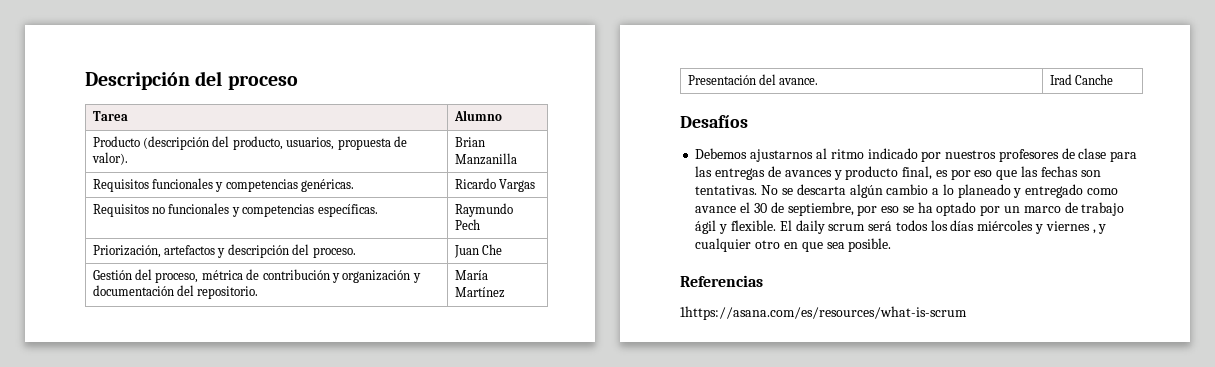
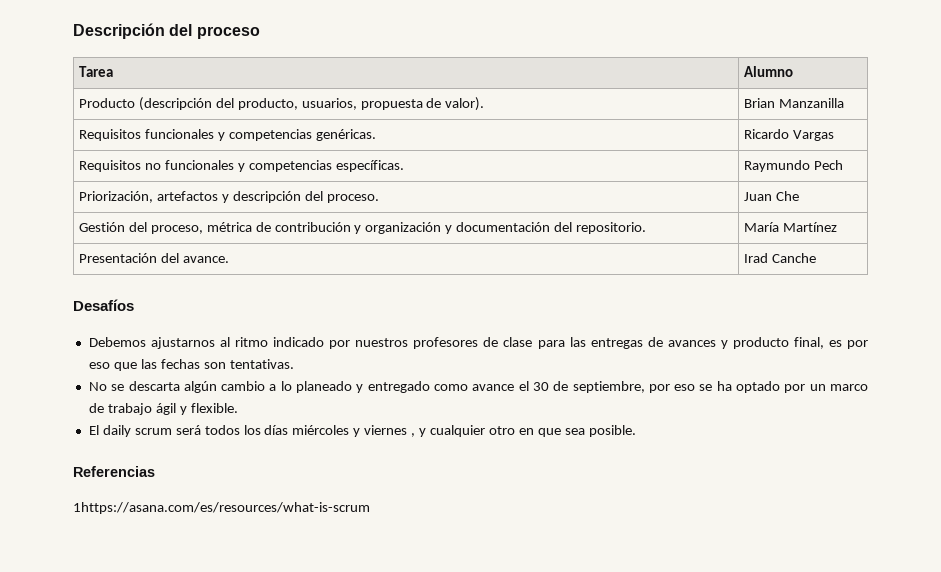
(758, 190) none -> (294, 364) //
(776, 225) none -> (238, 408) //

